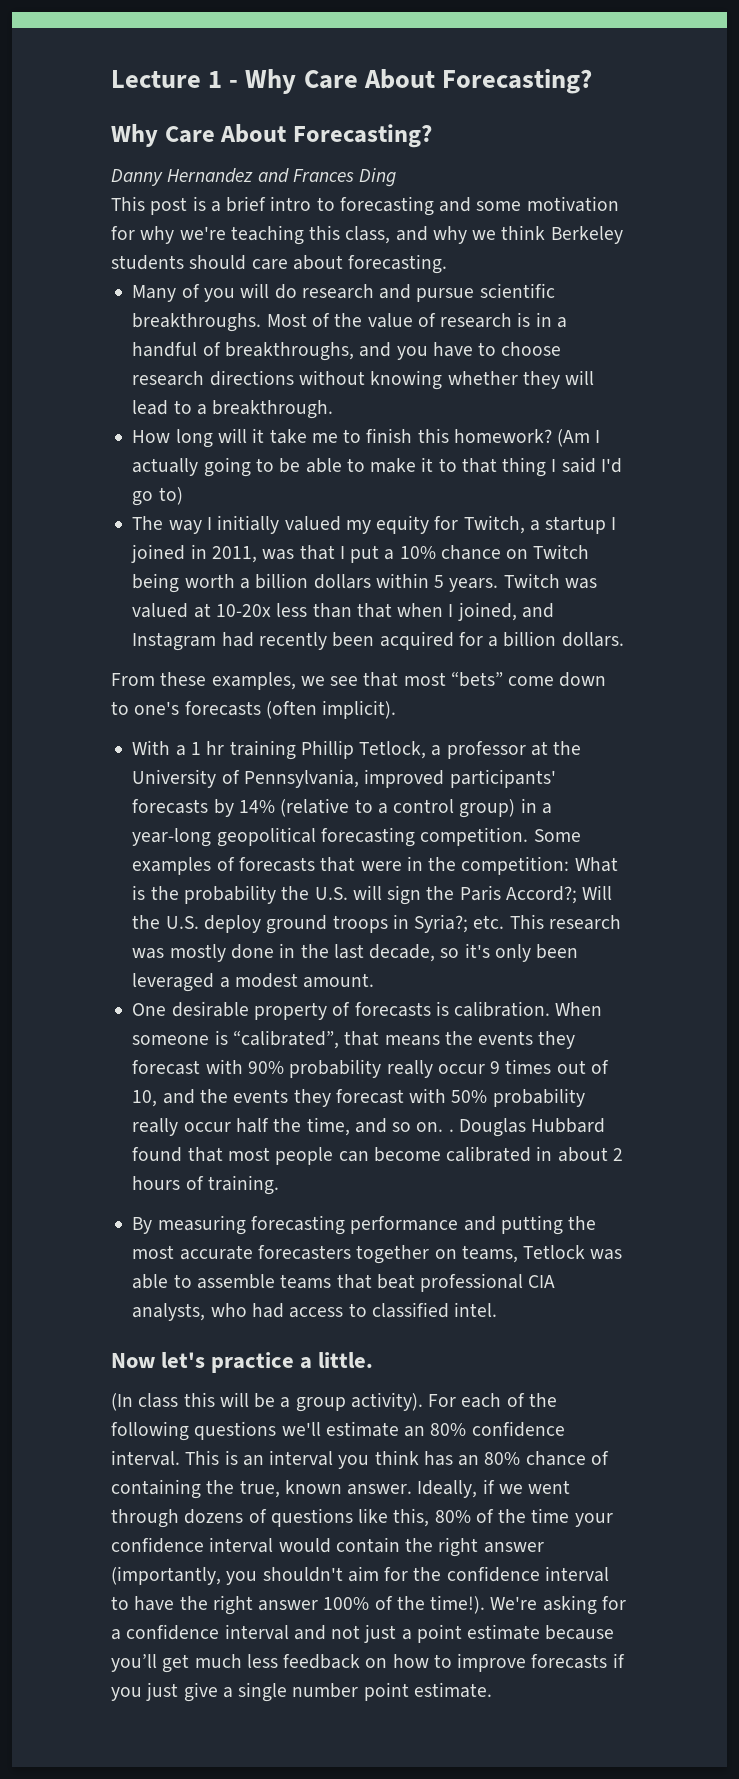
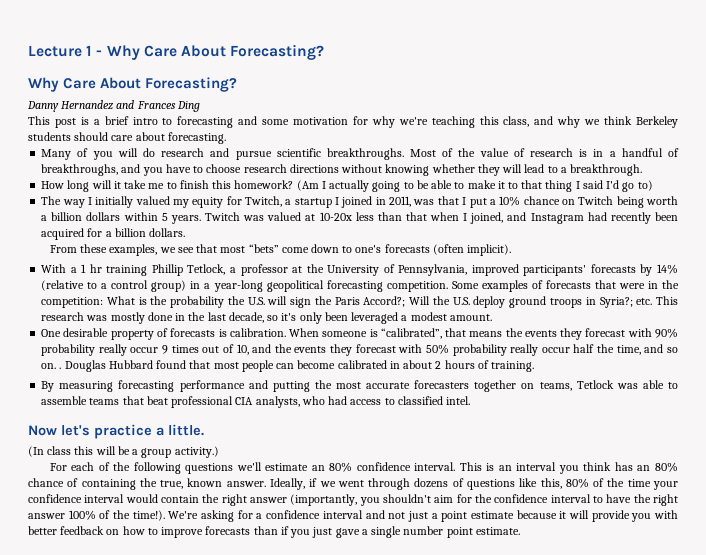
[350,1392,423,1411] activity). -> [174,446,219,458] activity.) //
[111,1654,278,1673] you’ll get much less -> [559,510,678,522] [28,526,57,535] it will provide you with better
(608, 1661) none -> [253,526,278,535] than
[183,1682,218,1702] give -> [335,528,360,538] gave

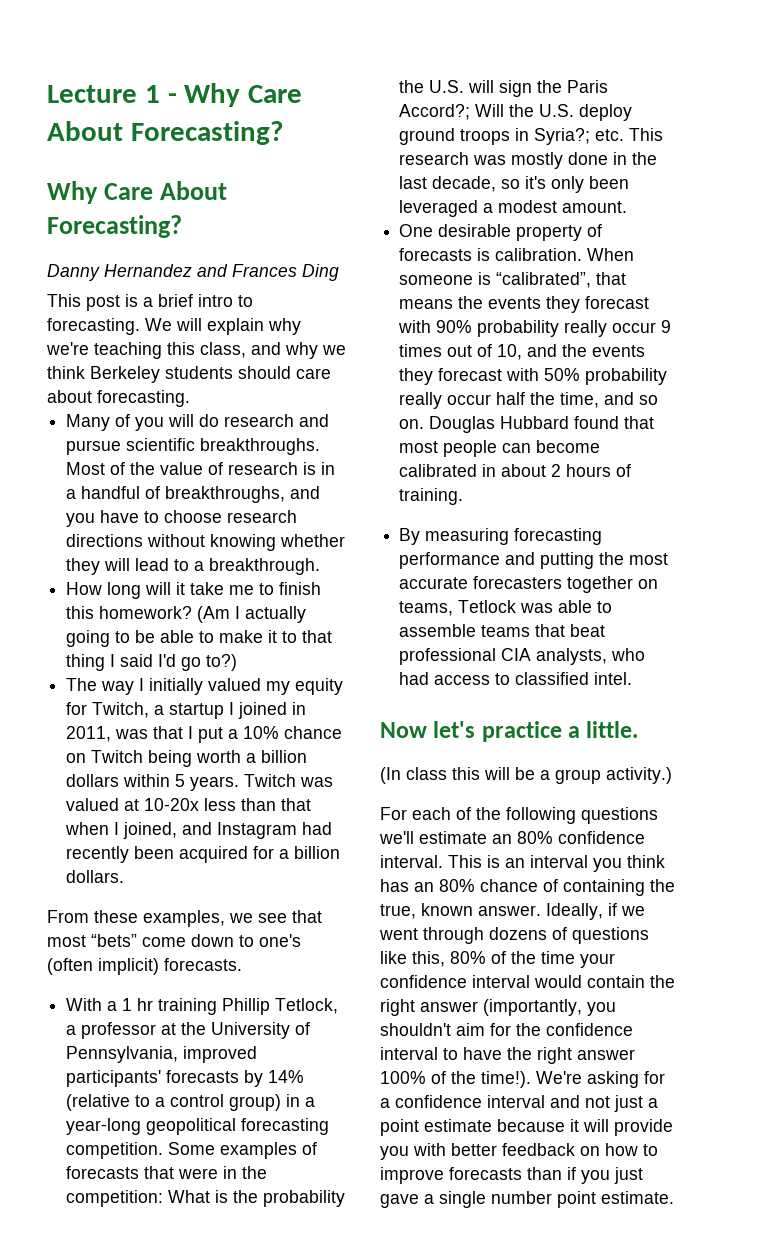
[177,116,368,128] forecasting and some motivation for -> [47,318,264,335] forecasting. We will explain
[637,180,653,191] to) -> [206,654,238,671] to?)
[384,244,512,256] forecasts (often implicit). -> [47,958,242,975] (often implicit) forecasts.
[59,367,62,369] . -> (425, 424) none

